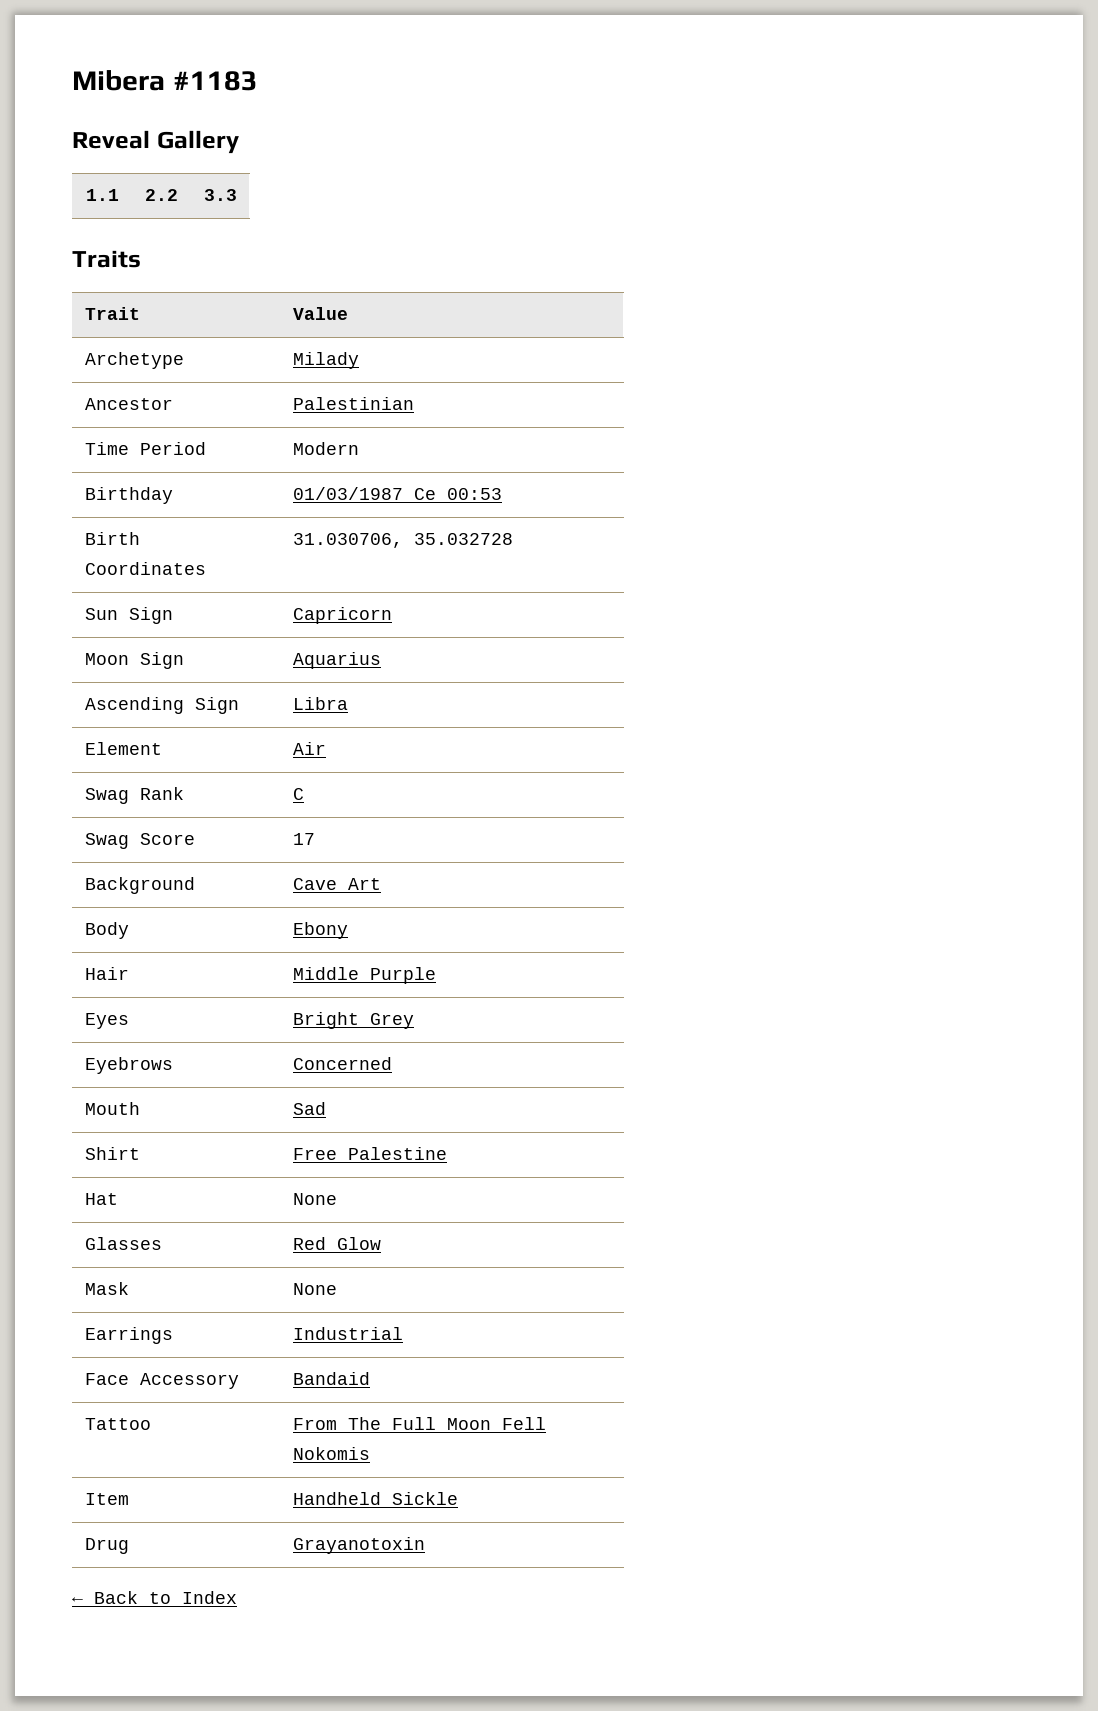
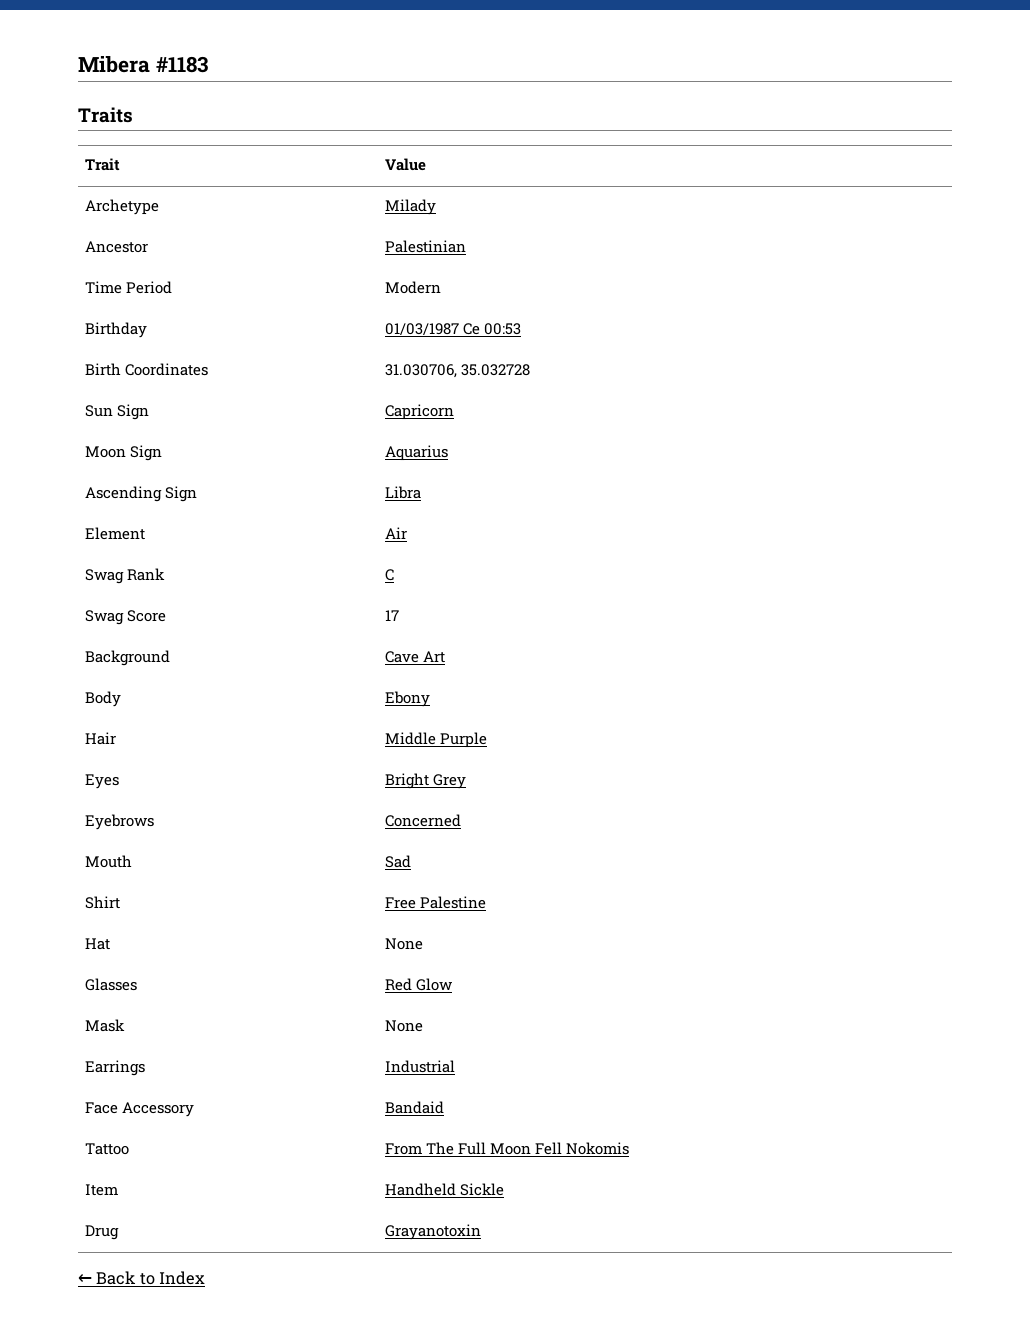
[72,130,239,154] [85,189,119,201] [144,189,178,201] [203,189,237,201] // Reveal Gallery // 1.1 | 2.2 | 3.3 -> (208, 64) none

